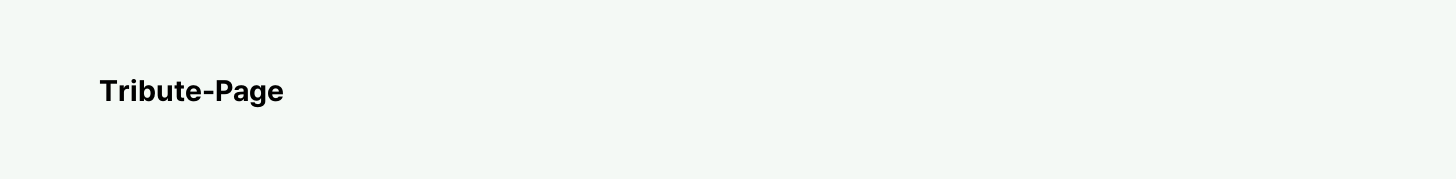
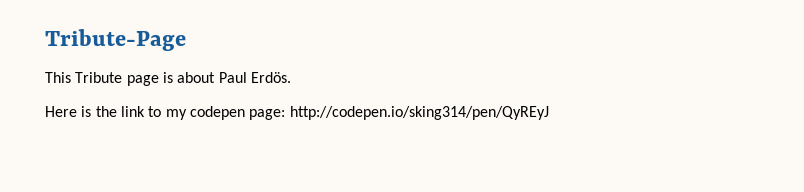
(284, 93) none -> [45,72,291,86] [45,106,549,120] // This Tribute page is about Paul Erdös. // Here is the link to my codepen page: http://codepen.io/sking314/pen/QyREyJ

